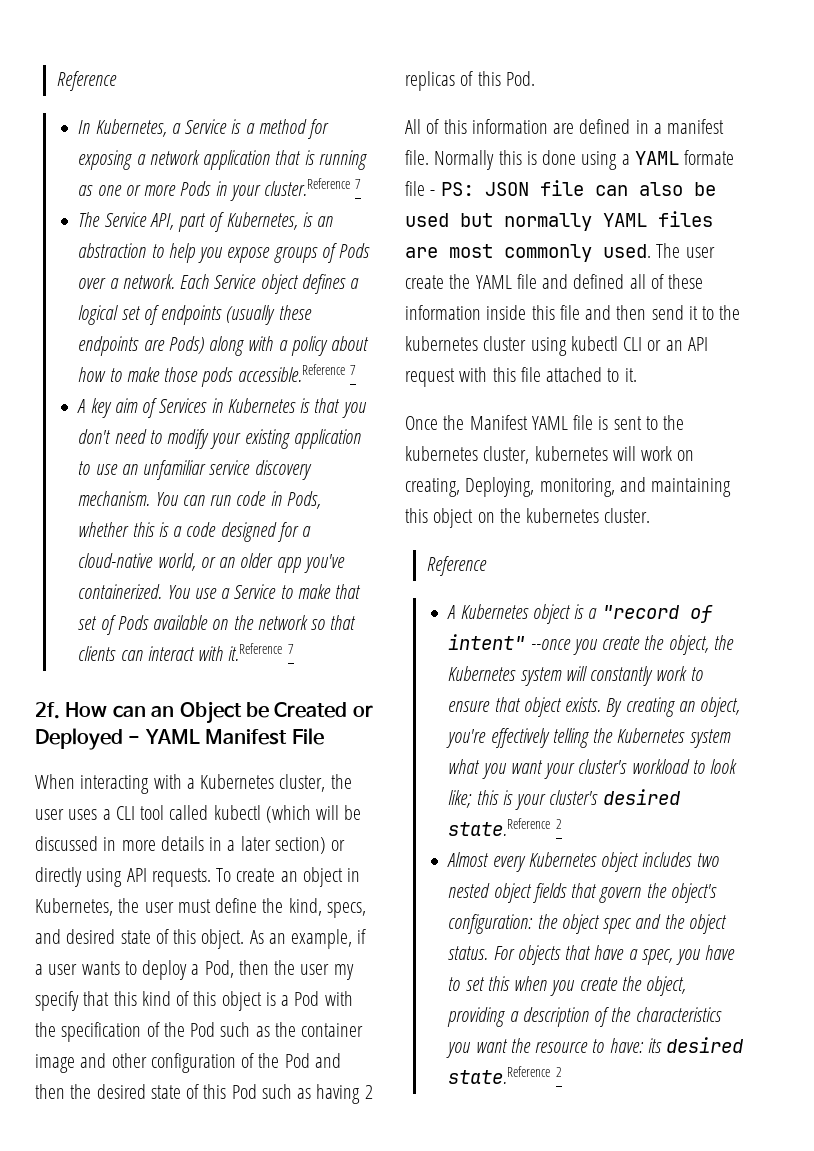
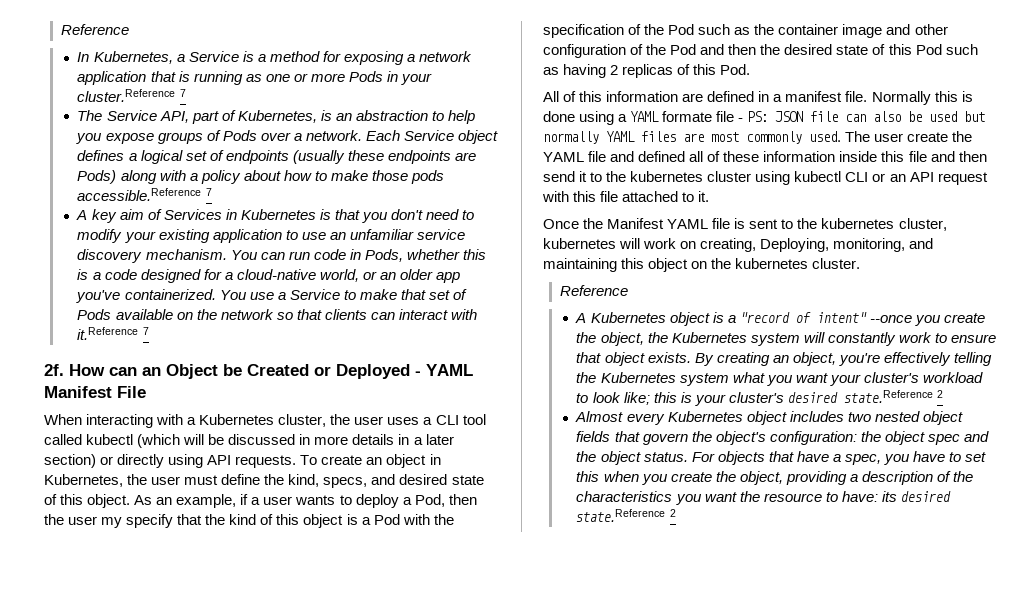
[113,991,137,1006] this -> [205,514,226,525] the

